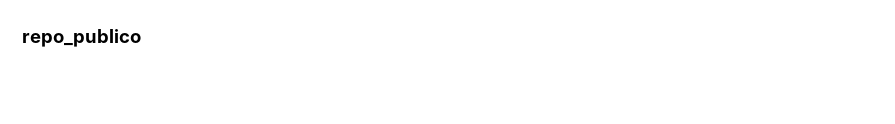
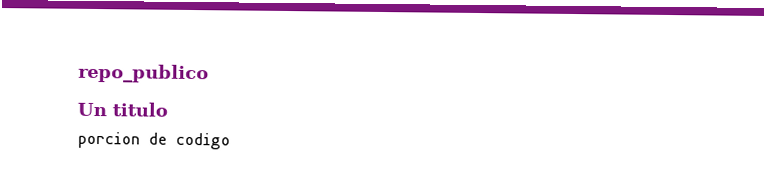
(141, 38) none -> [77,102,168,117] [77,131,230,150] // Un titulo // porcion de codigo

